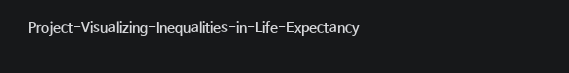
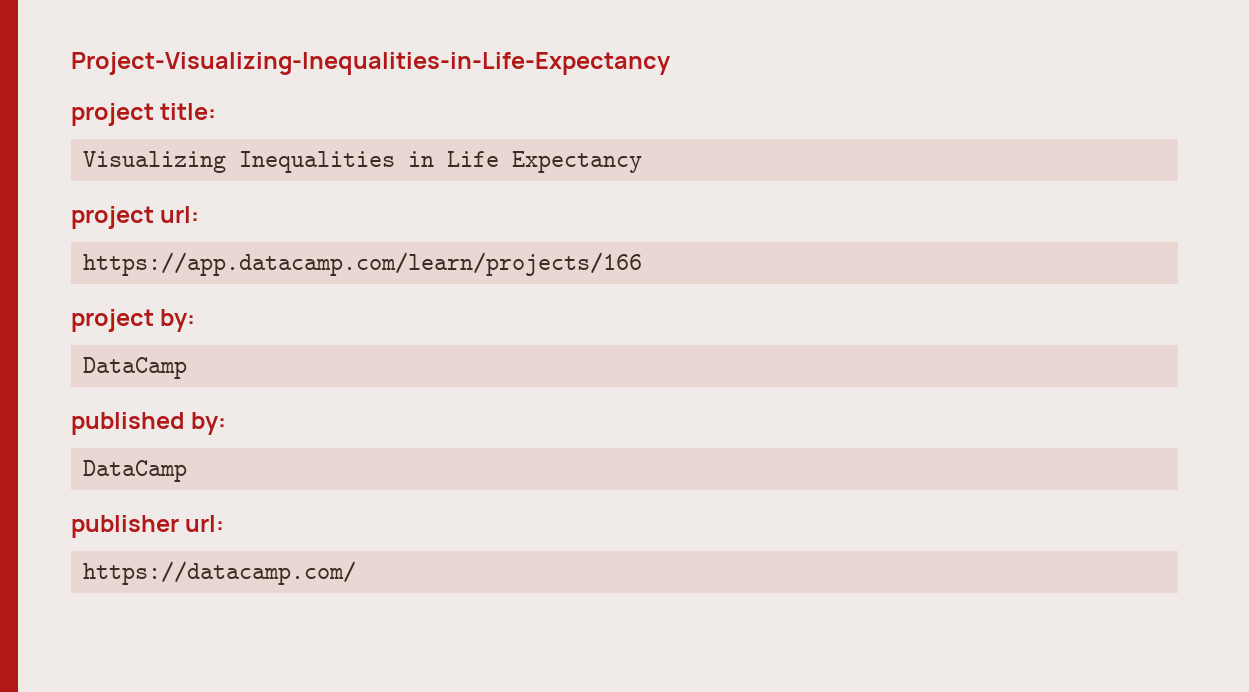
(360, 29) none -> [71,103,217,126] [83,151,643,173] [71,206,200,229] [83,252,643,276] [71,309,196,332] [83,357,188,379] [71,412,227,435] [83,460,188,482] [71,515,225,538] [83,561,357,585] // project title: // Visualizing Inequalities in Life Expectancy // project url: // https://app.datacamp.com/learn/projects/166 // project by: // DataCamp // published by: // DataCamp // publisher url: // https://datacamp.com/

